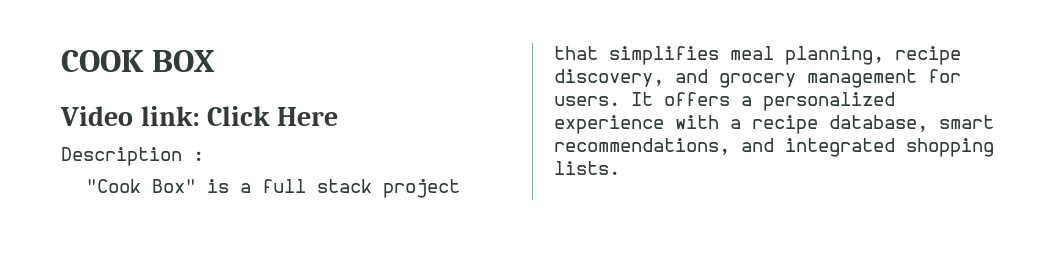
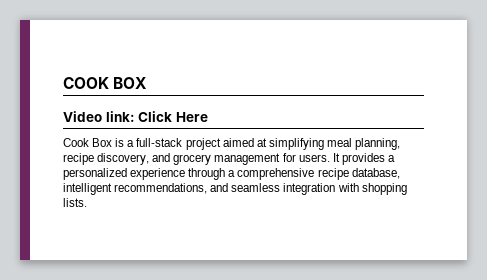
[61,147,204,166] [86,179,461,198] [554,46,719,65] Description : // "Cook Box" is a full stack project that simplifies -> [63,138,324,150] Cook Box is a full-stack project aimed at simplifying
[664,92,730,106] offers -> [341,153,385,165] provides
[675,115,741,129] with a -> [188,168,315,180] through a comprehensive
[939,115,994,129] smart -> [63,183,112,195] intelligent
[785,138,895,157] integrated -> [231,183,359,195] seamless integration with

